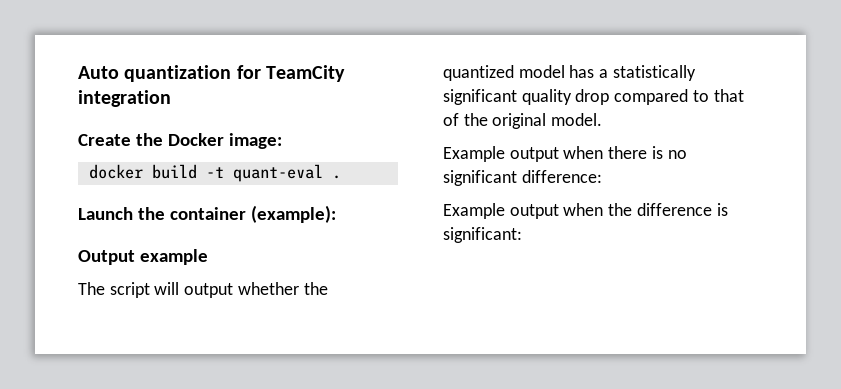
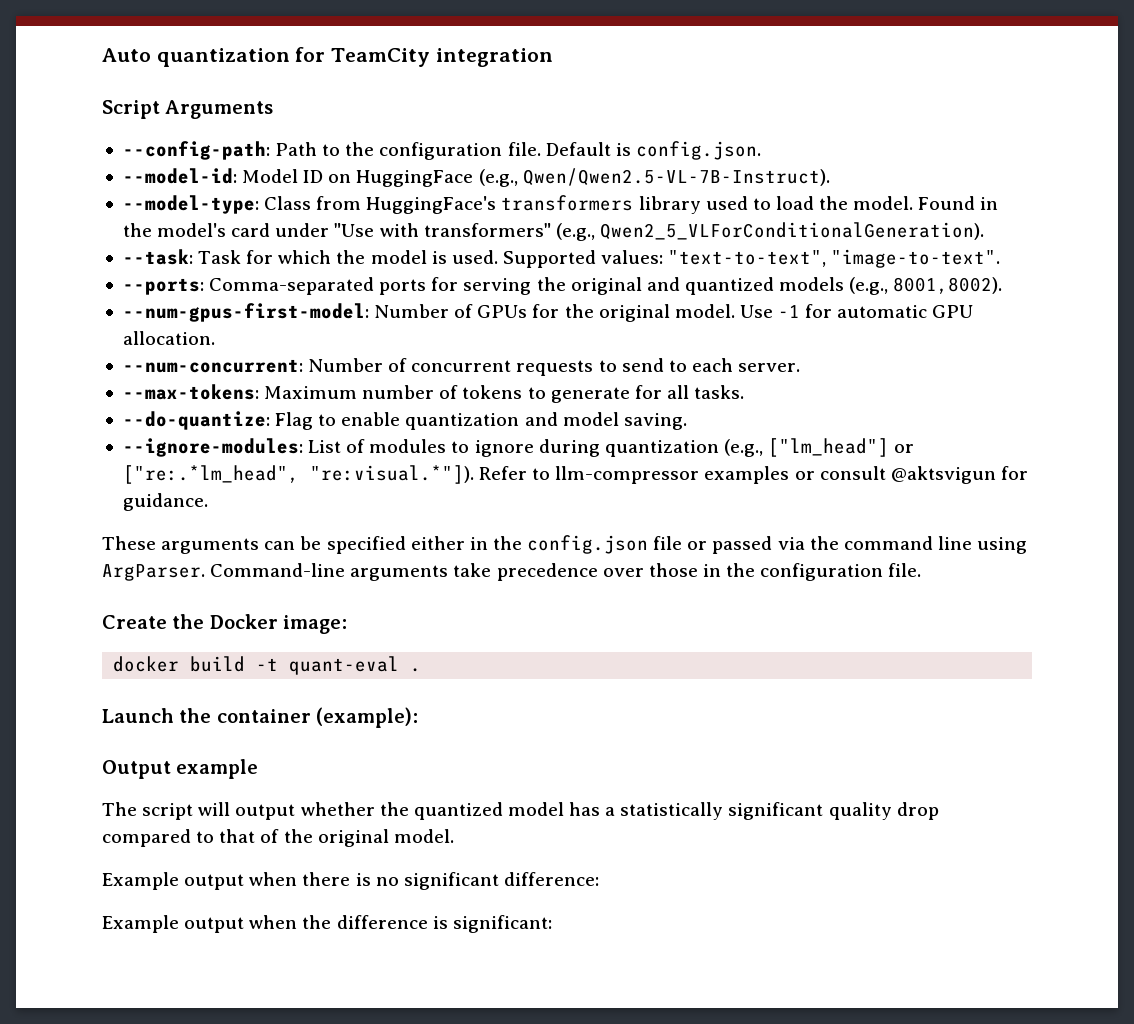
(171, 98) none -> [102,100,274,119] [122,141,761,160] [122,168,830,187] [122,195,999,214] [122,222,984,241] [122,249,1001,268] [122,277,1003,295] [122,303,974,322] [122,331,215,345] [122,358,801,376] [122,384,745,403] [122,411,687,430] [122,438,915,457] [122,465,1028,484] [122,493,208,511] [102,535,1028,554] [102,563,922,581] // Script Arguments // --config-path: Path to the configuration file. Default is config.json. // --model-id: Model ID on HuggingFace (e.g., Qwen/Qwen2.5-VL-7B-Instruct). // --model-type: Class from HuggingFace's transformers library used to load the model. Found in the model's card under "Use with transformers" (e.g., Qwen2_5_VLForConditionalGeneration). // --task: Task for which the model is used. Supported values: "text-to-text", "image-to-text". // --ports: Comma-separated ports for serving the original and quantized models (e.g., 8001,8002). // --num-gpus-first-model: Number of GPUs for the original model. Use -1 for automatic GPU allocation. // --num-concurrent: Number of concurrent requests to send to each server. // --max-tokens: Maximum number of tokens to generate for all tasks. // --do-quantize: Flag to enable quantization and model saving. // --ignore-modules: List of modules to ignore during quantization (e.g., ["lm_head"] or ["re:.*lm_head", "re:visual.*"]). Refer to llm-compressor examples or consult @aktsvigun for guidance. // These arguments can be specified either in the config.json file or passed via the command line using ArgParser. Command-line arguments take precedence over those in the configuration file.

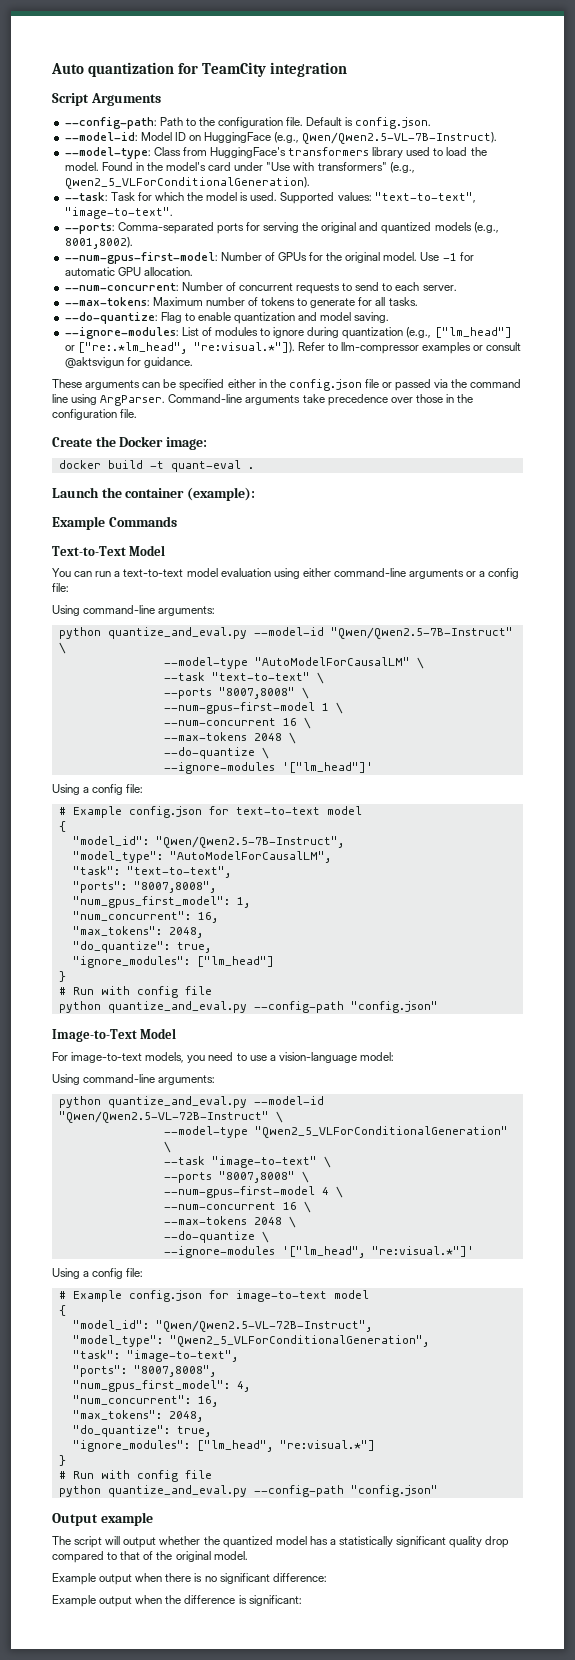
(419, 717) none -> [52,516,177,530] [52,545,166,556] [52,568,520,579] [52,583,69,592] [52,605,216,616] [58,627,513,639] [58,642,66,654] [163,657,424,669] [163,672,324,684] [163,687,309,699] [163,702,343,714] [163,717,311,729] [163,732,296,744] [163,747,269,759] [163,762,373,774] [52,784,144,795] [58,806,362,818] [58,821,66,832] [72,836,344,848] [72,851,331,863] [72,866,231,878] [72,881,216,893] [72,896,250,908] [72,911,218,923] [72,926,203,938] [72,941,211,953] [72,956,274,968] [58,971,66,982] [58,986,212,998] [58,1001,438,1013] [52,1028,177,1042] [52,1052,394,1063] [52,1074,216,1085] [58,1096,324,1108] [58,1111,283,1123] [163,1126,508,1138] [163,1141,171,1153] [163,1156,331,1168] [163,1171,309,1183] [163,1186,343,1198] [163,1201,311,1213] [163,1216,296,1228] [163,1231,269,1243] [163,1246,474,1258] [52,1268,144,1279] [58,1290,369,1302] [58,1305,66,1316] [72,1320,372,1332] [72,1335,429,1347] [72,1350,238,1362] [72,1365,216,1377] [72,1380,250,1392] [72,1395,218,1407] [72,1410,203,1422] [72,1425,211,1437] [72,1440,375,1452] [58,1455,66,1466] [58,1470,212,1482] [58,1485,438,1497] // Example Commands // Text-to-Text Model // You can run a text-to-text model evaluation using either command-line arguments or a config file: // Using command-line arguments: // python quantize_and_eval.py --model-id "Qwen/Qwen2.5-7B-Instruct" \ // --model-type "AutoModelForCausalLM" \ // --task "text-to-text" \ // --ports "8007,8008" \ // --num-gpus-first-model 1 \ // --num-concurrent 16 \ // --max-tokens 2048 \ // --do-quantize \ // --ignore-modules '["lm_head"]' // Using a config file: // # Example config.json for text-to-text model // { // "model_id": "Qwen/Qwen2.5-7B-Instruct", // "model_type": "AutoModelForCausalLM", // "task": "text-to-text", // "ports": "8007,8008", // "num_gpus_first_model": 1, // "num_concurrent": 16, // "max_tokens": 2048, // "do_quantize": true, // "ignore_modules": ["lm_head"] // } // # Run with config file // python quantize_and_eval.py --config-path "config.json" // Image-to-Text Model // For image-to-text models, you need to use a vision-language model: // Using command-line arguments: // python quantize_and_eval.py --model-id "Qwen/Qwen2.5-VL-72B-Instruct" \ // --model-type "Qwen2_5_VLForConditionalGeneration" \ // --task "image-to-text" \ // --ports "8007,8008" \ // --num-gpus-first-model 4 \ // --num-concurrent 16 \ // --max-tokens 2048 \ // --do-quantize \ // --ignore-modules '["lm_head", "re:visual.*"]' // Using a config file: // # Example config.json for image-to-text model // { // "model_id": "Qwen/Qwen2.5-VL-72B-Instruct", // "model_type": "Qwen2_5_VLForConditionalGeneration", // "task": "image-to-text", // "ports": "8007,8008", // "num_gpus_first_model": 4, // "num_concurrent": 16, // "max_tokens": 2048, // "do_quantize": true, // "ignore_modules": ["lm_head", "re:visual.*"] // } // # Run with config file // python quantize_and_eval.py --config-path "config.json"

